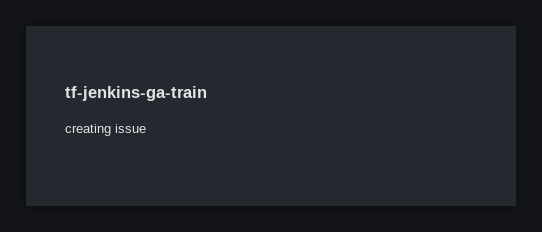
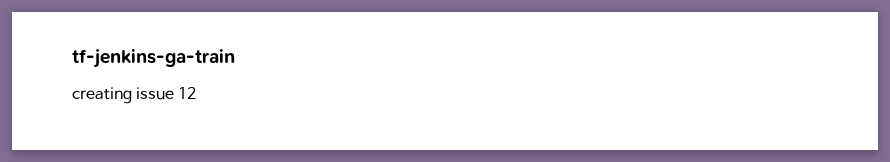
(146, 128) none -> [178,87,197,99] 12

